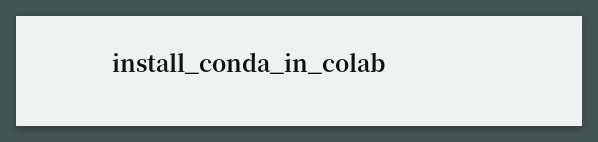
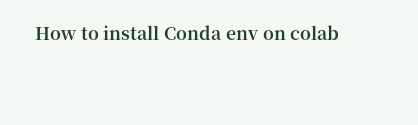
[112,52,385,74] install_conda_in_colab -> [35,25,340,40] How to install Conda env on colab

